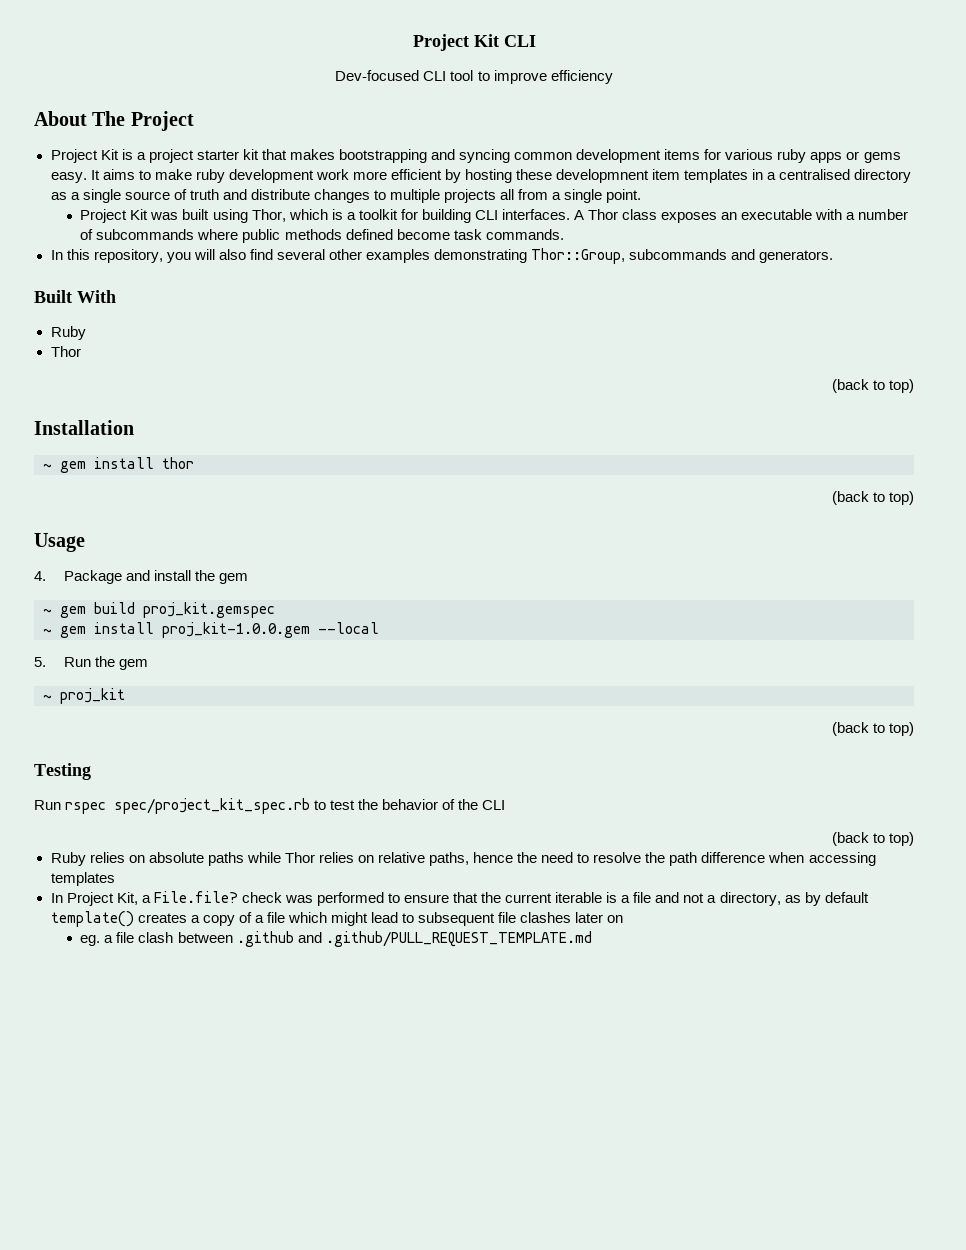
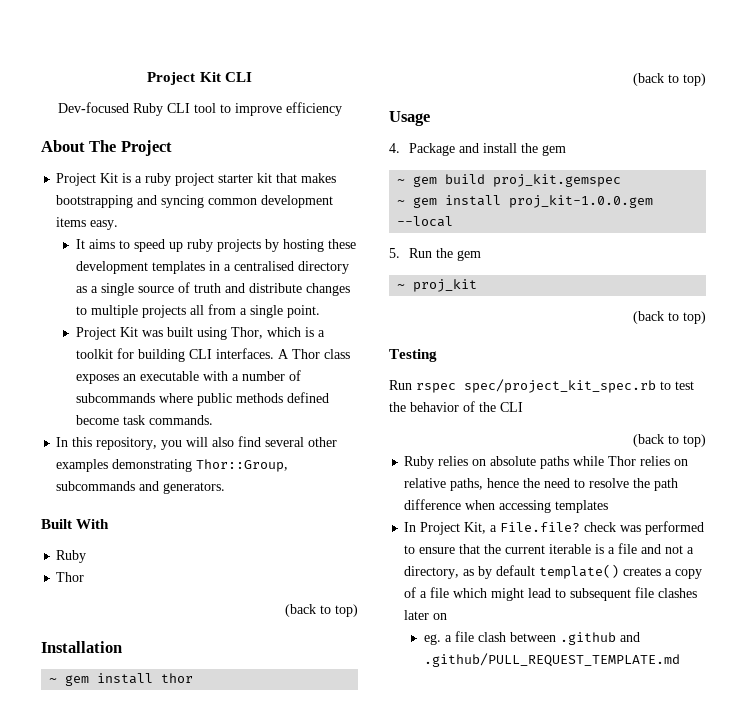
(420, 75) none -> [132,103,163,116] Ruby
(146, 156) none -> [145,173,172,186] ruby
[704,149,901,163] for various ruby apps or gems -> (87, 222) none
(87, 177) none -> (119, 225) //
[154,169,442,183] make ruby development work more efficient -> [134,239,262,252] speed up ruby projects
[556,169,681,183] developmnent item -> [76,261,149,274] development

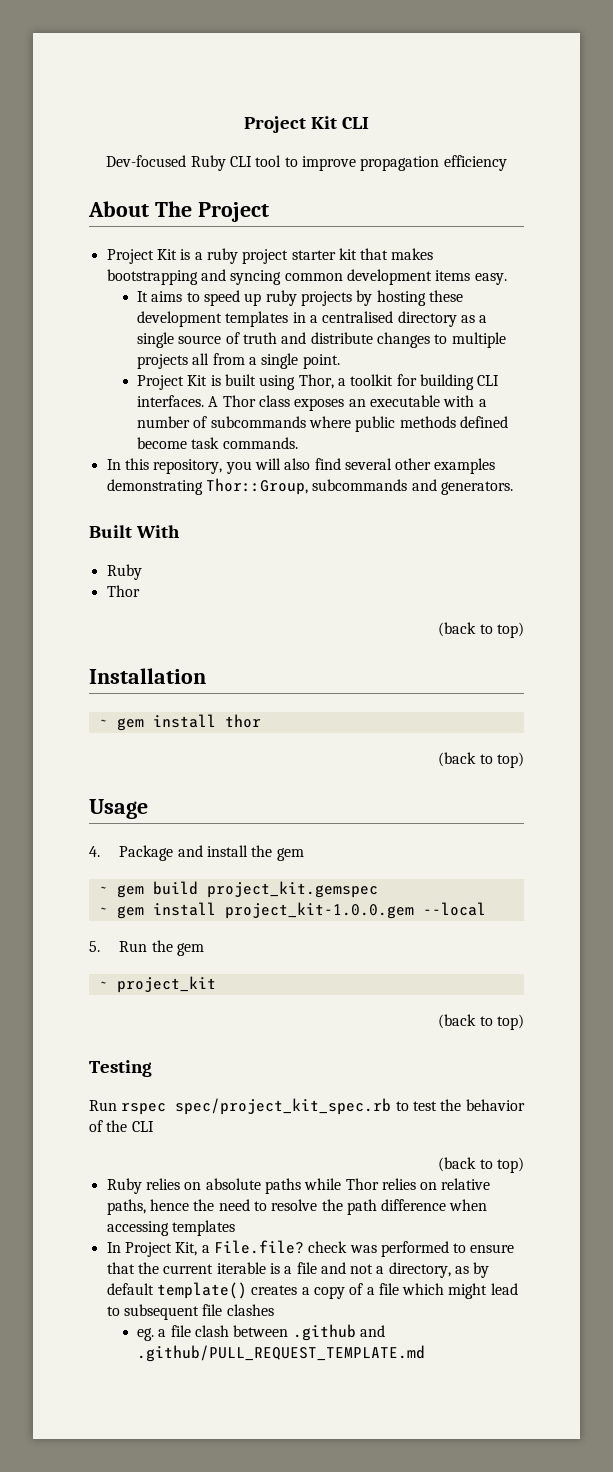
(282, 109) none -> [360,156,440,171] propagation
[142,330,164,337] was -> [210,375,221,386] is
[267,327,315,337] which is -> (334, 381) none
[493,174,622,187] [397,195,654,208] proj_kit.gemspec // ~ gem install proj_kit-1.0.0.gem -> [206,881,378,898] [98,902,414,919] project_kit.gemspec // ~ gem install project_kit-1.0.0.gem
[413,279,478,292] proj_kit -> [116,976,216,993] project_kit
[404,610,448,620] later on -> (274, 1310) none

